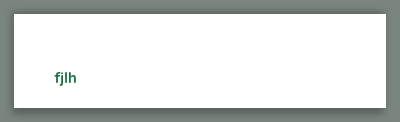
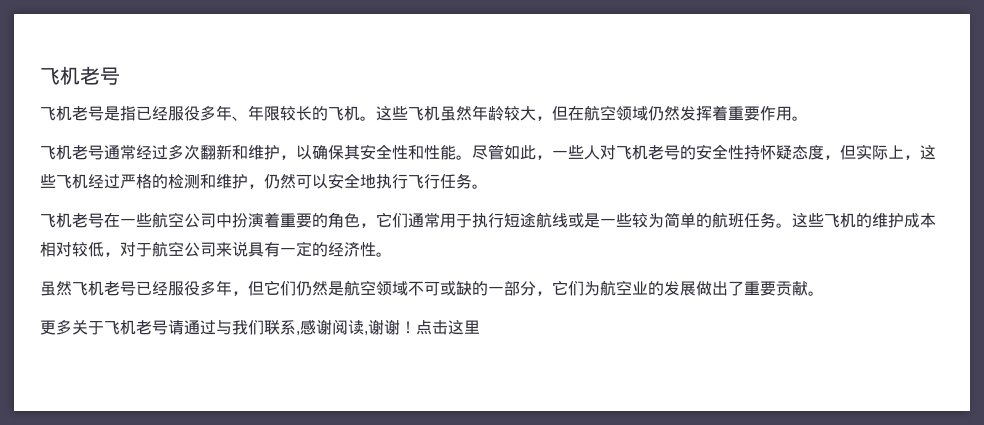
[54,72,77,86] fjlh -> [40,66,120,85] [40,105,808,121] [40,144,936,160] [40,173,488,189] [40,212,936,228] [40,241,392,257] [40,280,824,296] [40,319,480,335] 飞机老号 // 飞机老号是指已经服役多年、年限较长的飞机。这些飞机虽然年龄较大，但在航空领域仍然发挥着重要作用。 // 飞机老号通常经过多次翻新和维护，以确保其安全性和性能。尽管如此，一些人对飞机老号的安全性持怀疑态度，但实际上，这些飞机经过严格的检测和维护，仍然可以安全地执行飞行任务。 // 飞机老号在一些航空公司中扮演着重要的角色，它们通常用于执行短途航线或是一些较为简单的航班任务。这些飞机的维护成本相对较低，对于航空公司来说具有一定的经济性。 // 虽然飞机老号已经服役多年，但它们仍然是航空领域不可或缺的一部分，它们为航空业的发展做出了重要贡献。 // 更多关于飞机老号请通过与我们联系,感谢阅读,谢谢！点击这里

